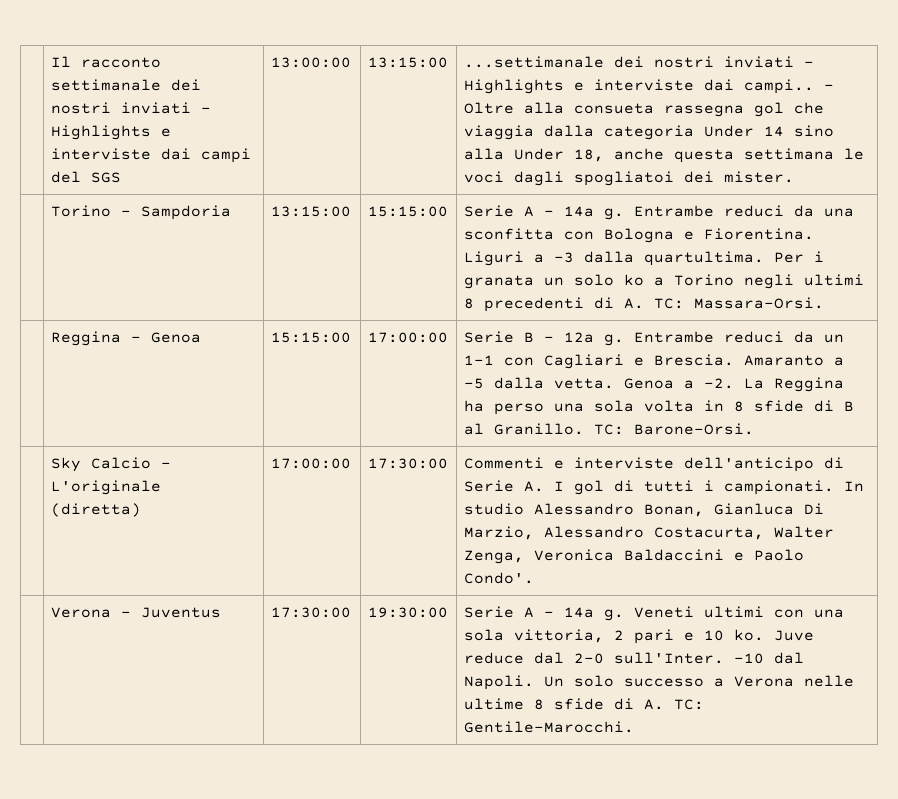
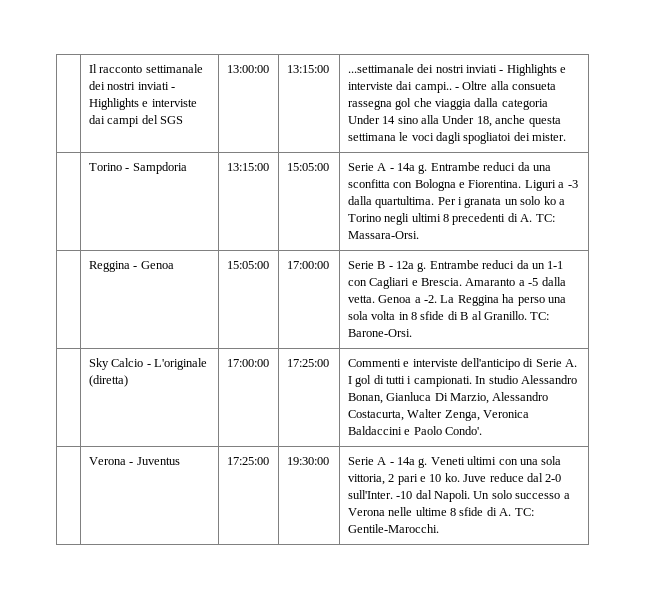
[367,206,448,217] 15:15:00 -> [286,163,329,171] 15:05:00
[270,332,351,343] 15:15:00 -> [226,261,269,269] 15:05:00
[367,458,448,469] 17:30:00 -> [286,359,329,367] 17:25:00
[270,607,351,618] 17:30:00 -> [226,457,269,465] 17:25:00

